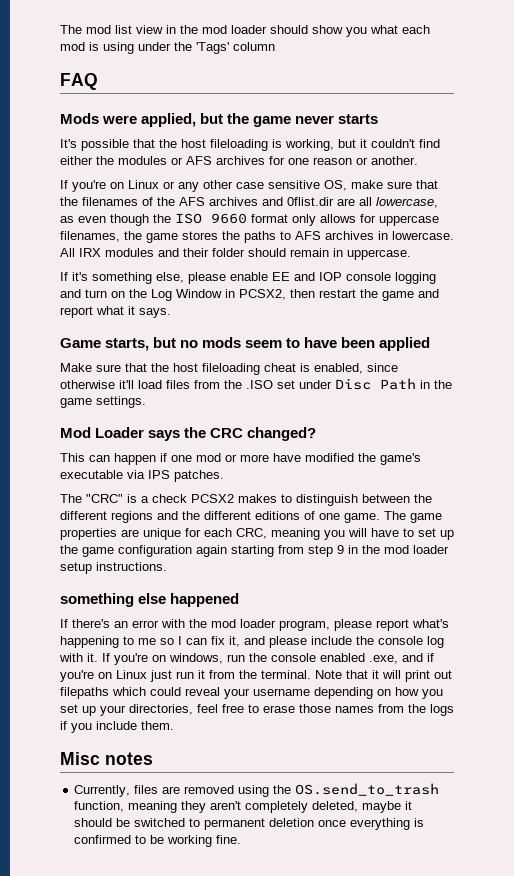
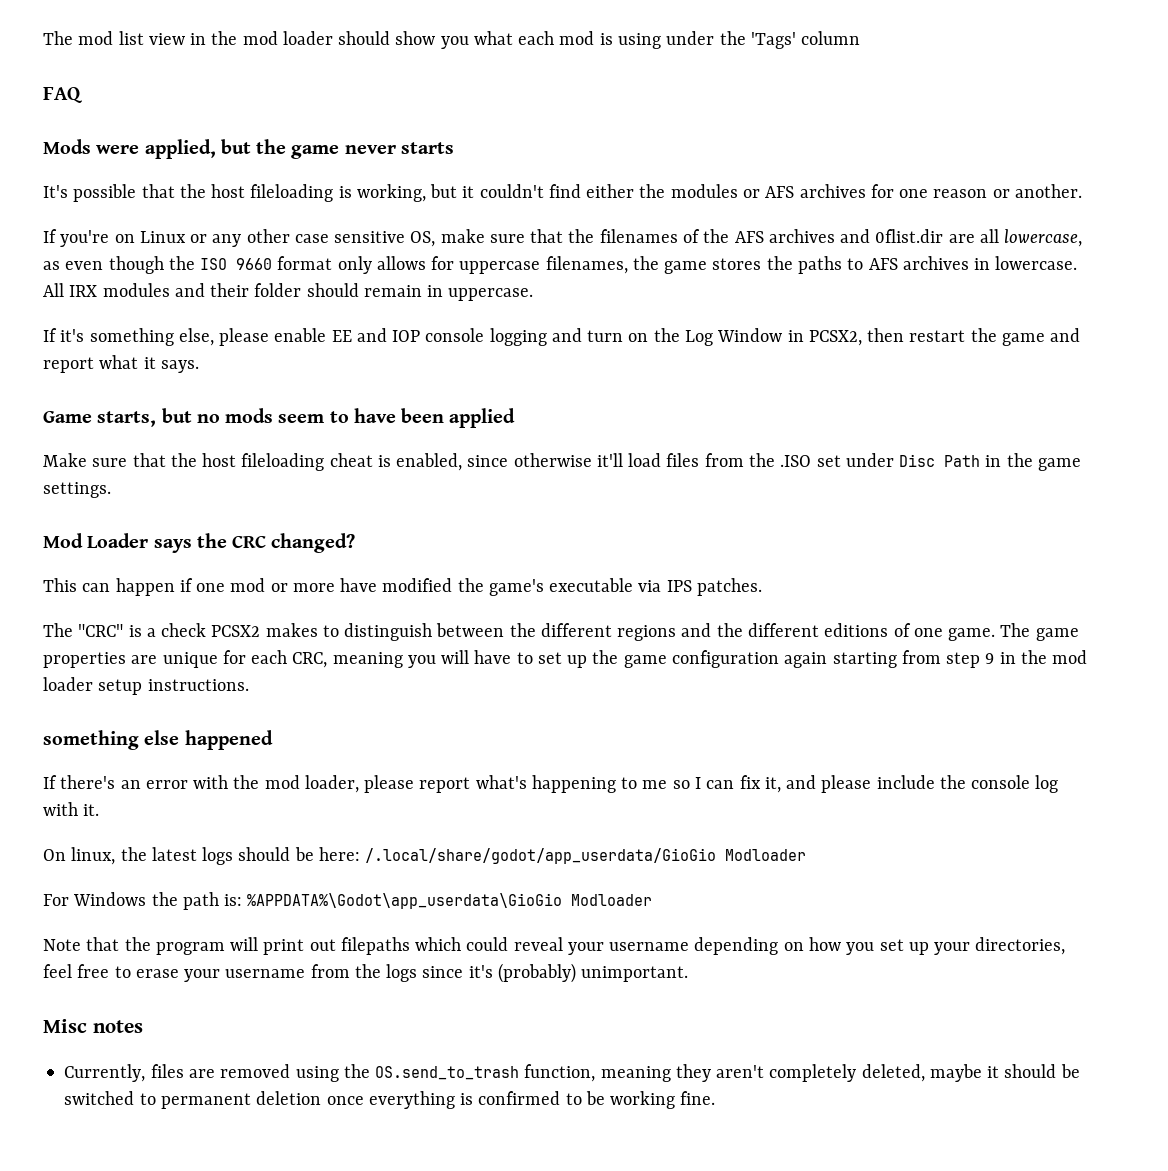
[240,619,330,631] loader program, -> [304,775,359,793] loader,
[102,653,434,665] [60,670,379,682] If you're on windows, run the console enabled .exe, and if you're on Linux just run it from the terminal. Note that it -> [43,847,807,865] [43,892,653,910] [43,937,225,955] // On linux, the latest logs should be here: /.local/share/godot/app_userdata/GioGio Modloader // For Windows the path is: %APPDATA%\Godot\app_userdata\GioGio Modloader // Note that the program
[299,704,374,713] those names -> [184,969,306,982] your username
[60,721,174,733] if you include them. -> [422,963,689,983] since it's (probably) unimportant.

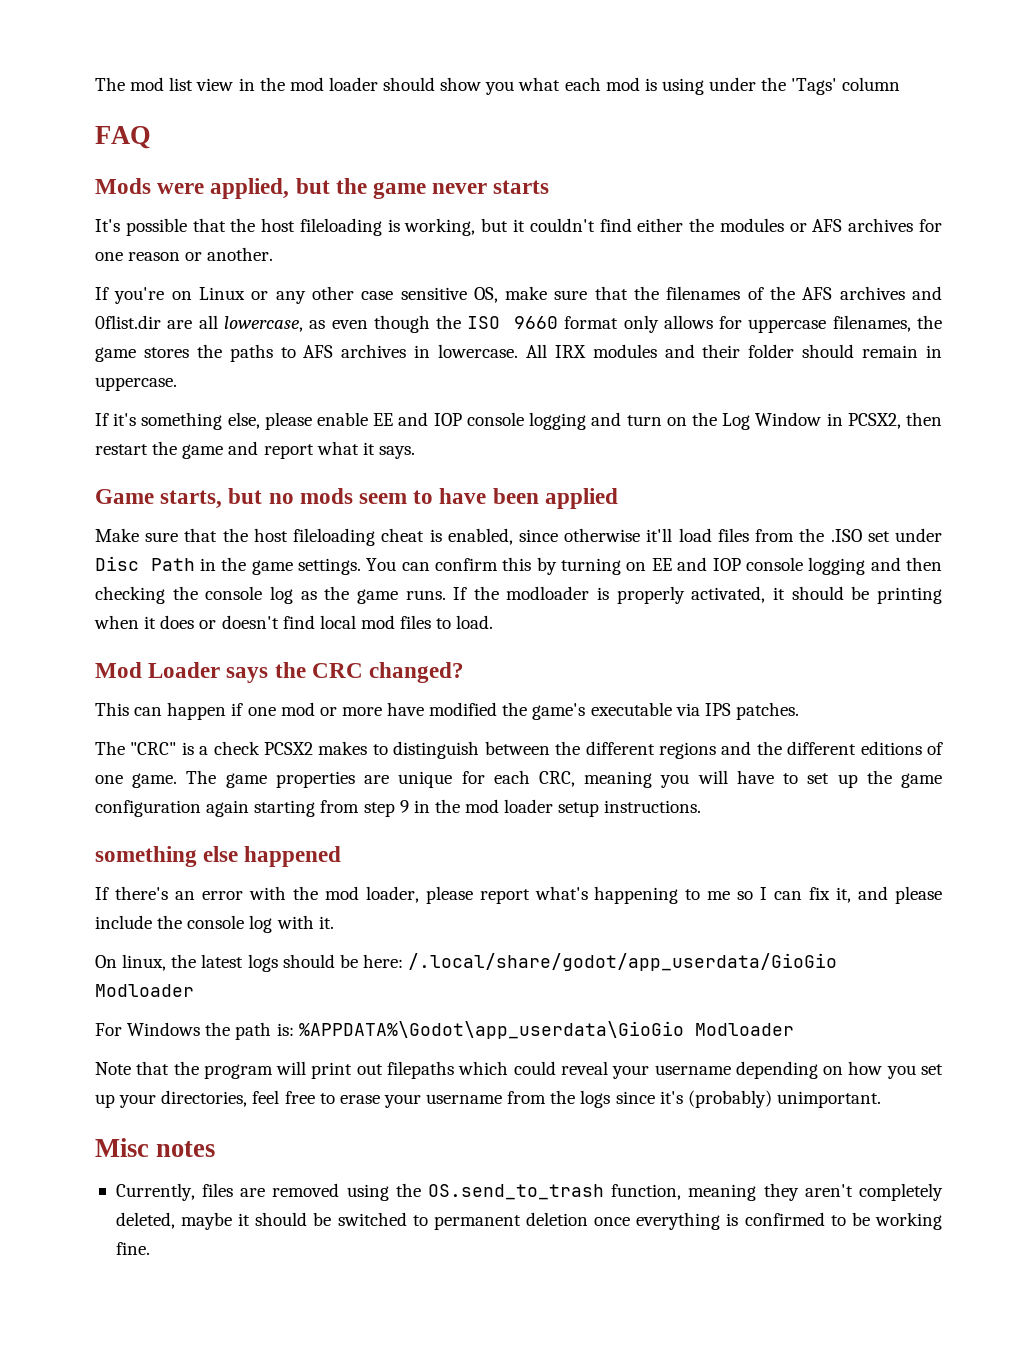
(111, 490) none -> [366,557,942,575] [95,586,942,604] [94,615,494,629] You can confirm this by turning on EE and IOP console logging and then checking the console log as the game runs. If the modloader is properly activated, it should be printing when it does or doesn't find local mod files to load.

